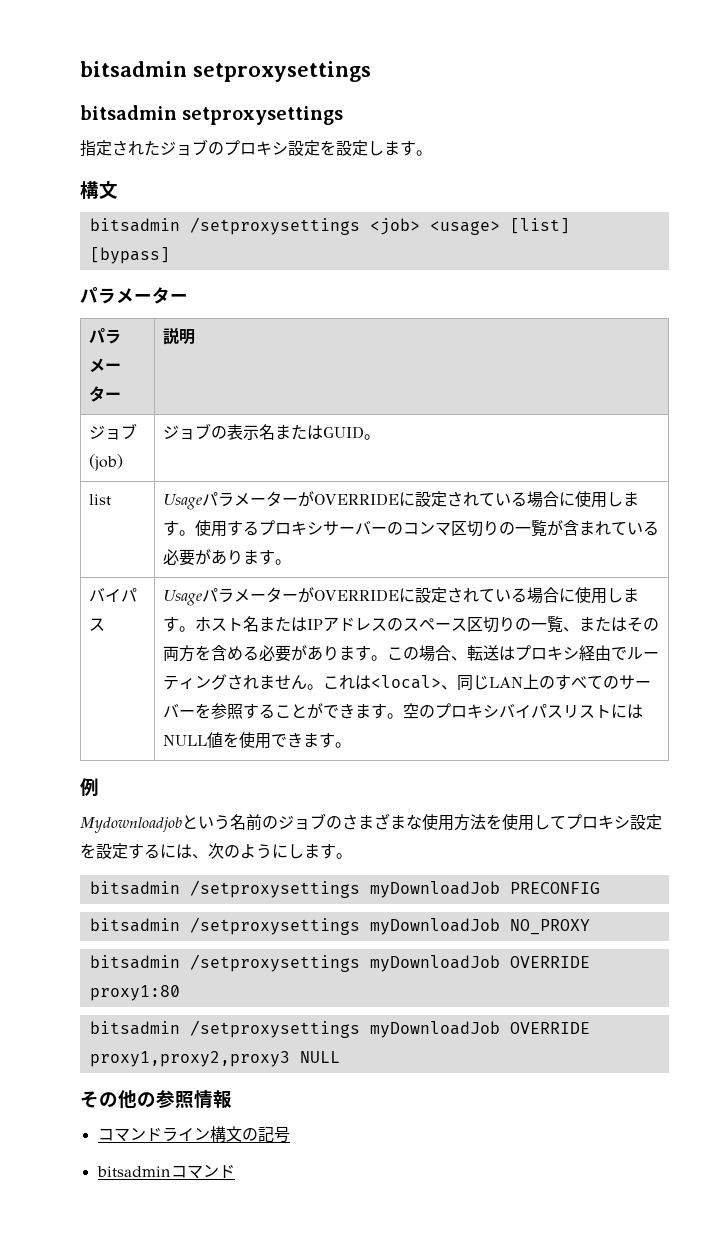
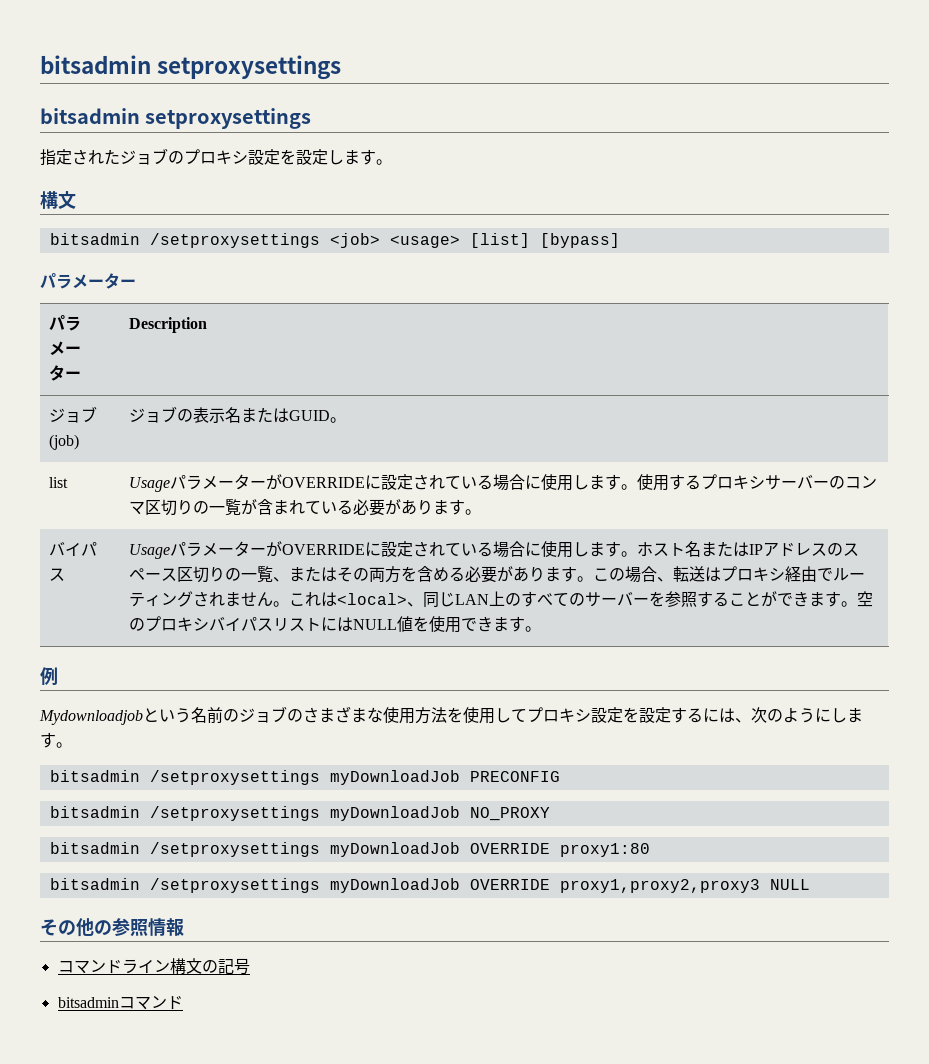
[162,327,195,345] 説明 -> [129,317,208,333] Description

